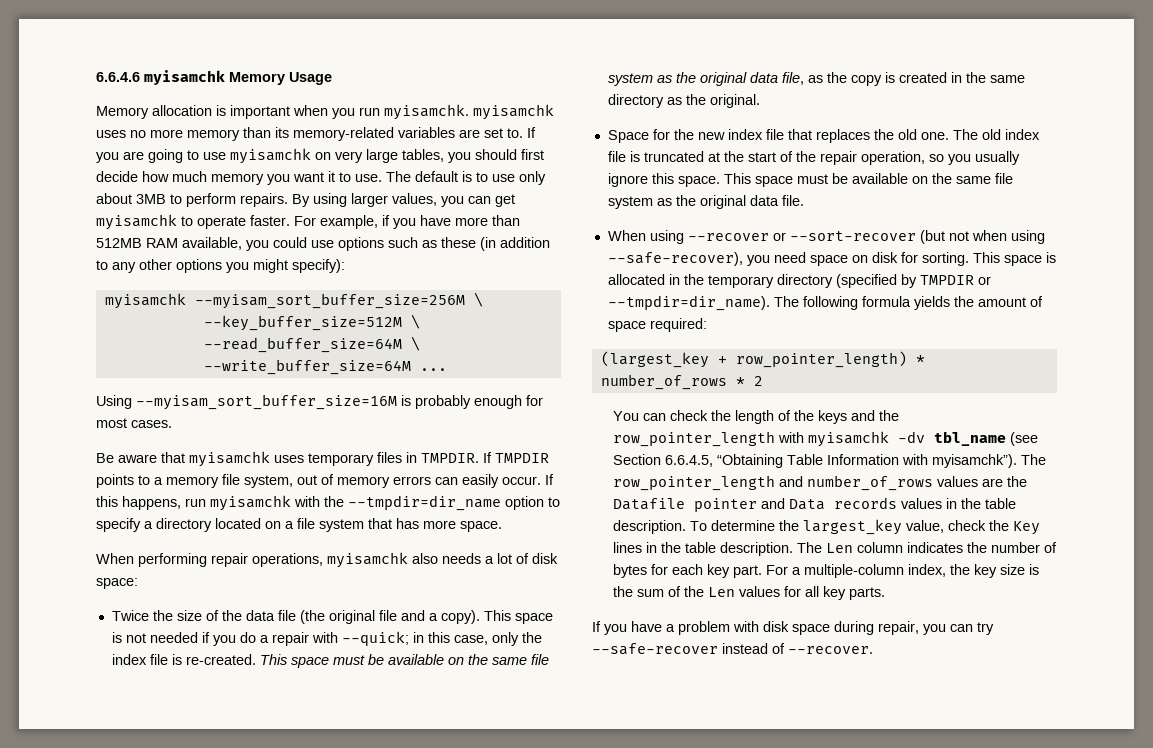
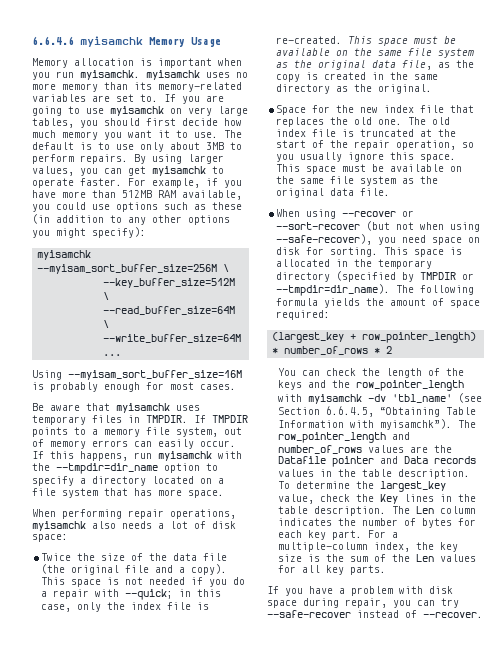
[933,431,1006,446] tbl_name -> [392,394,453,403] 'tbl_name'

